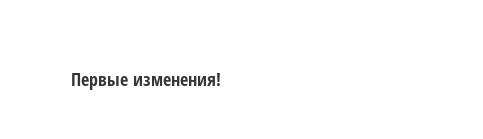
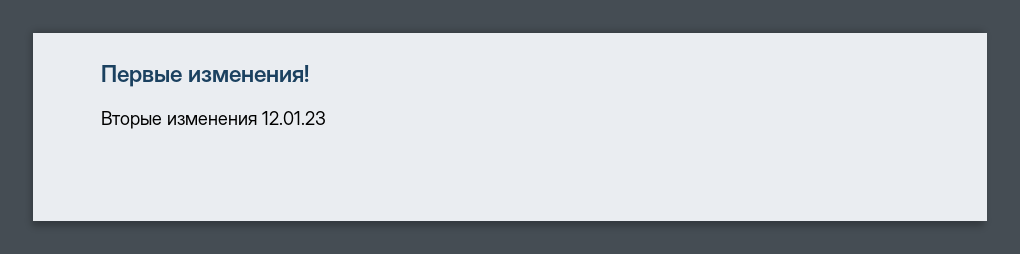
(221, 79) none -> [101,111,326,129] // Вторые изменения 12.01.23

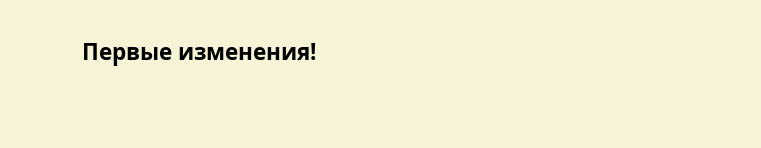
[101,111,326,129] // Вторые изменения 12.01.23 -> (317, 51) none

